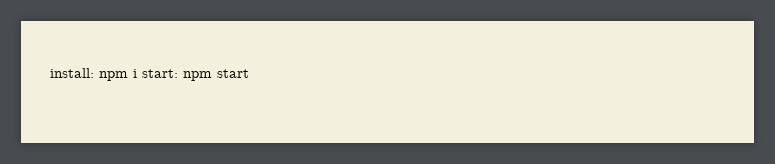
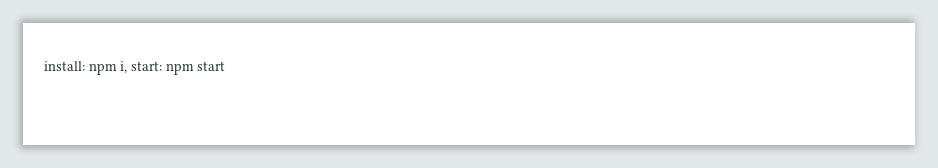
[133,69,137,78] i -> [120,61,127,73] i,

